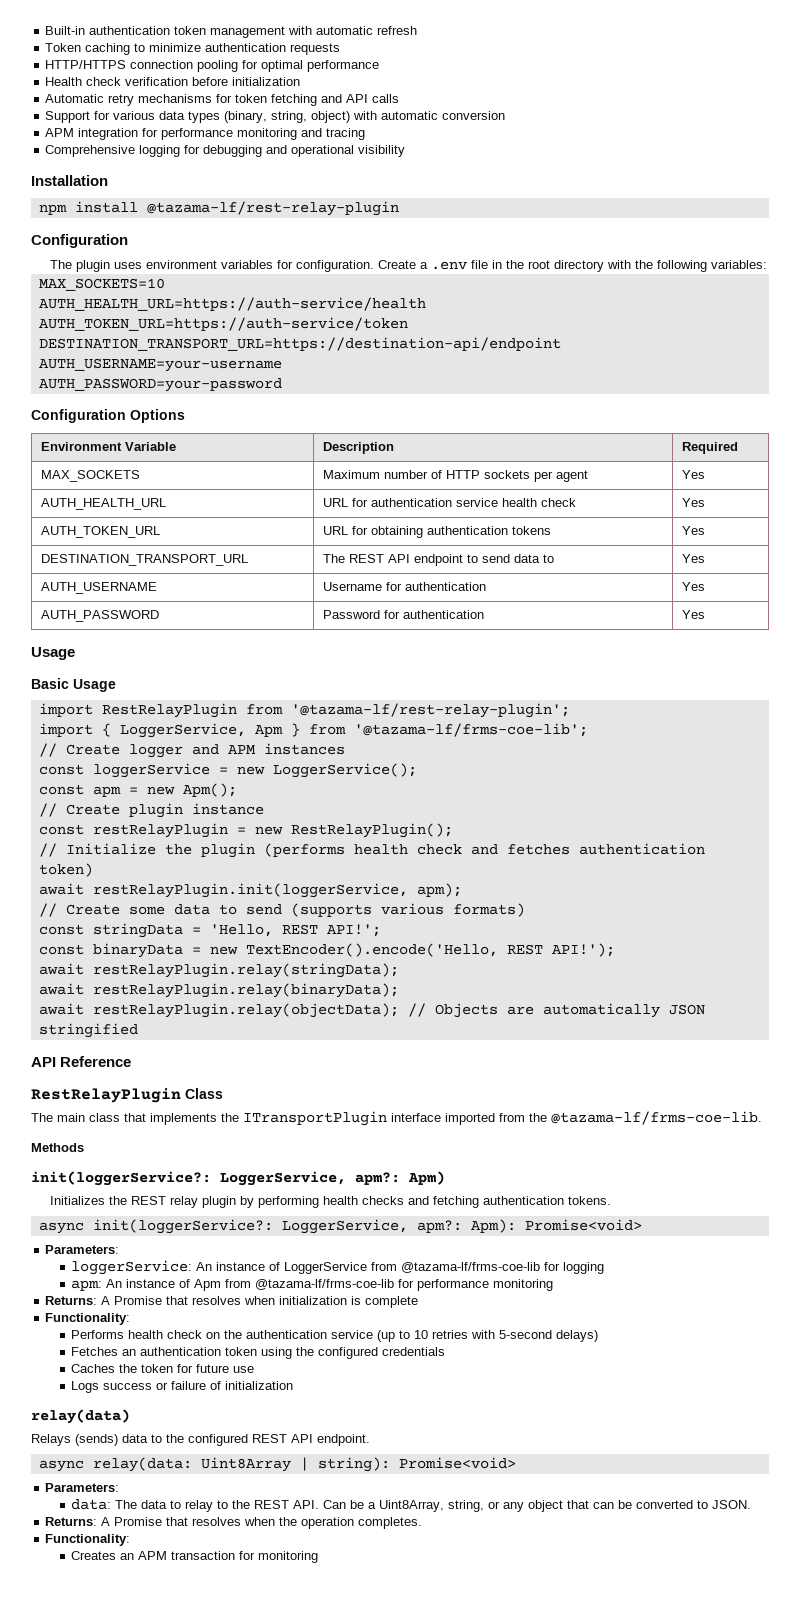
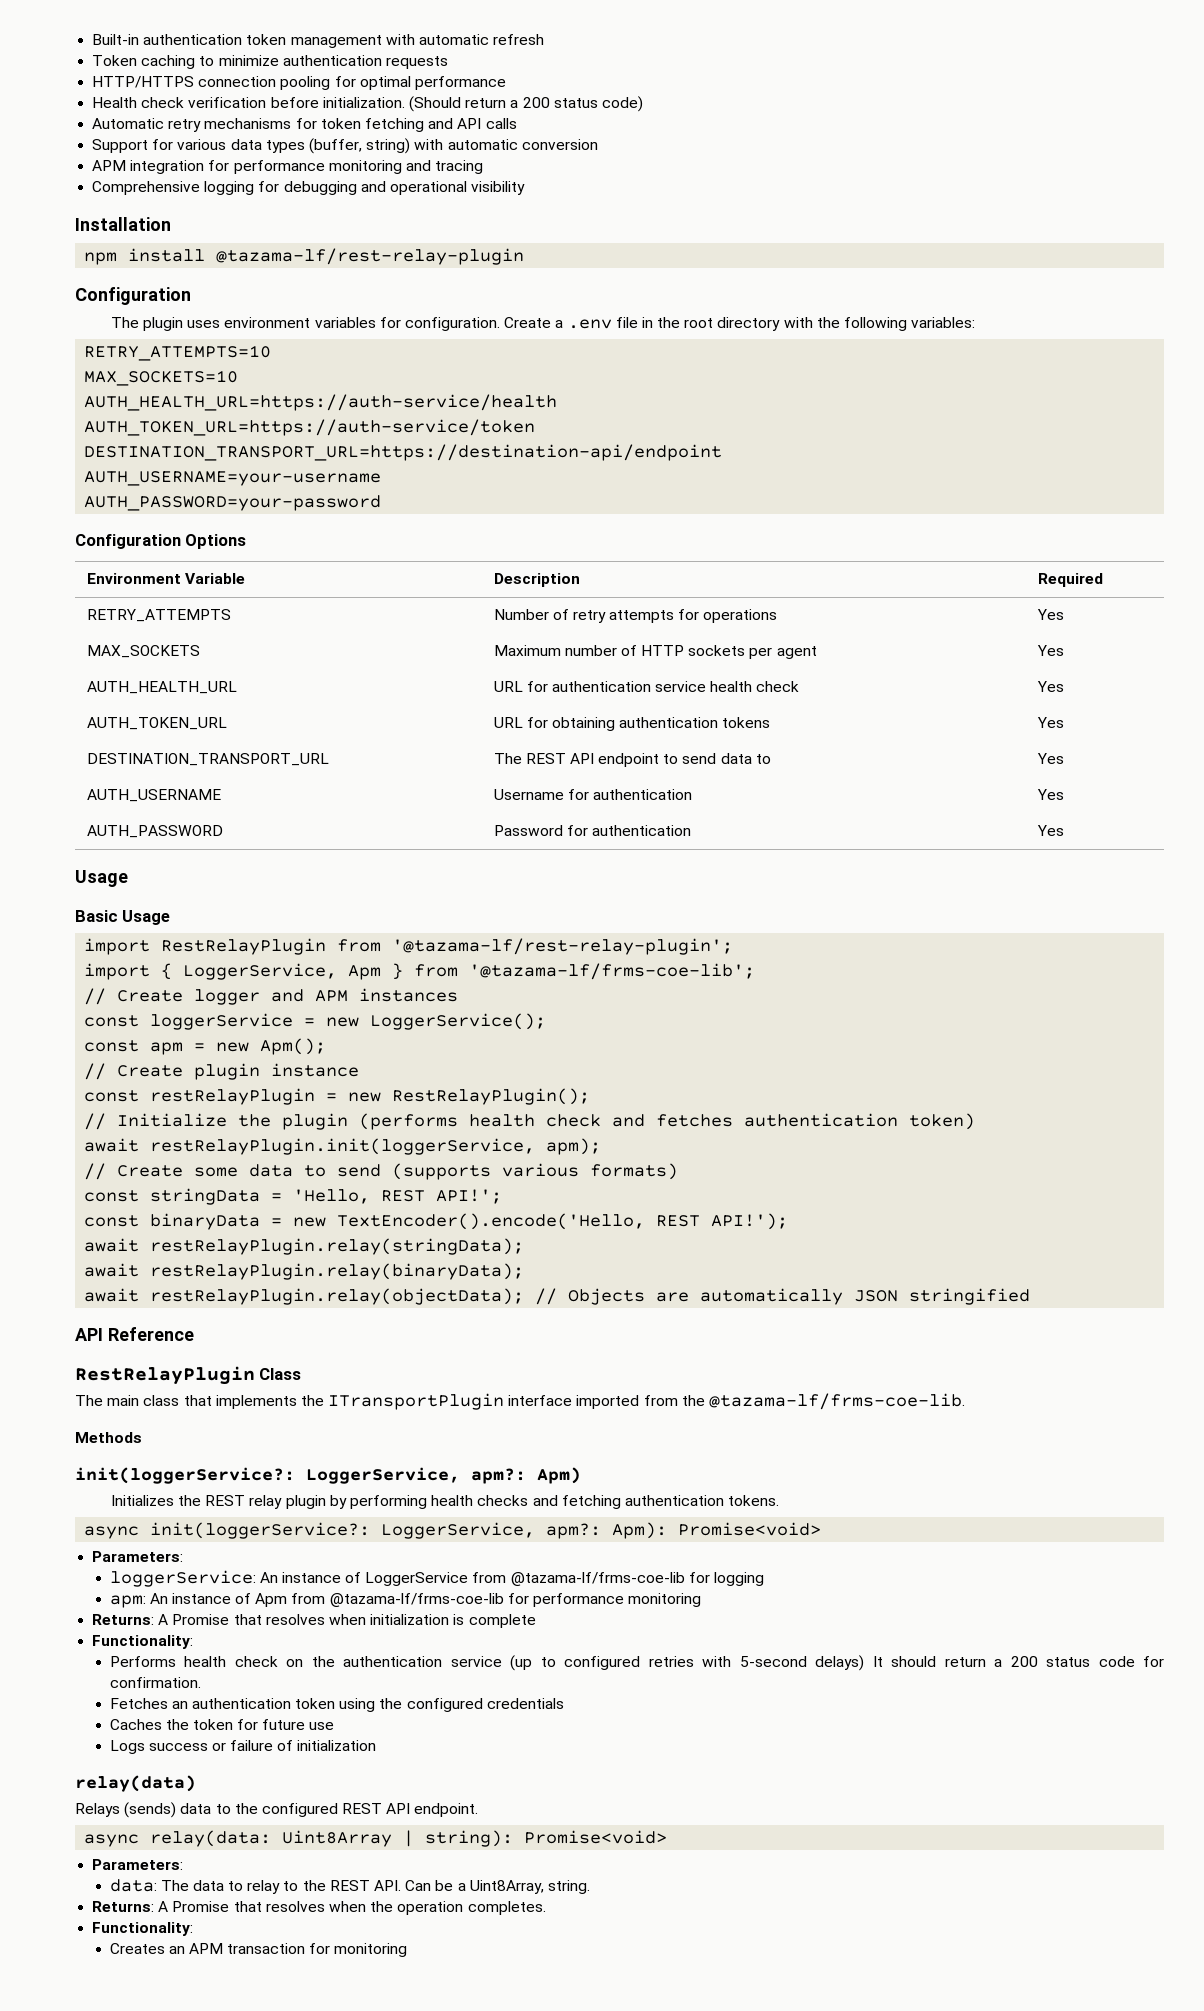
[232,77,301,86] initialization -> [322,96,643,112] initialization. (Should return a 200 status code)
[224,111,351,123] (binary, string, object) -> [308,138,411,154] (buffer, string)
(767, 264) none -> [84,345,272,361] // RETRY_ATTEMPTS=10
(738, 448) none -> [86,609,231,622] [493,609,778,623] [1036,609,1064,620] // RETRY_ATTEMPTS | Number of retry attempts for operations | Yes
[414,1330,429,1339] 10 -> [564,1656,641,1670] configured
(599, 1336) none -> [872,1656,1165,1667] [109,1677,201,1688] It should return a 200 status code for confirmation.
[448,1500,752,1512] string, or any object that can be converted to JSON. -> [547,1880,590,1894] string.

